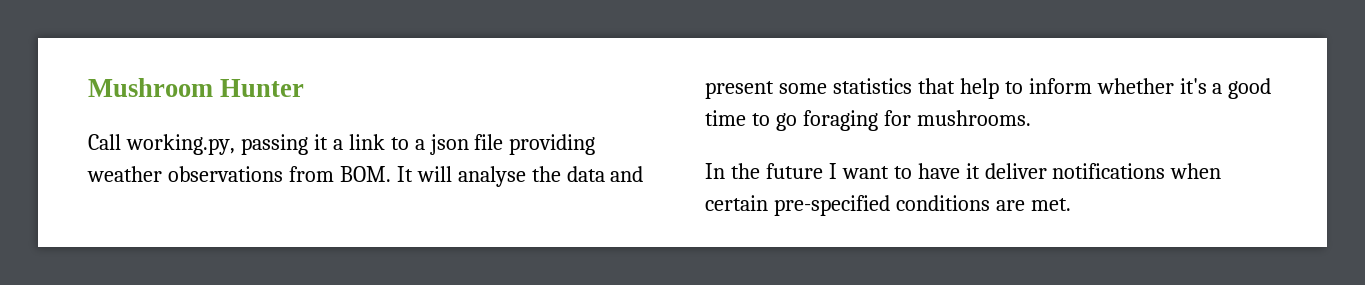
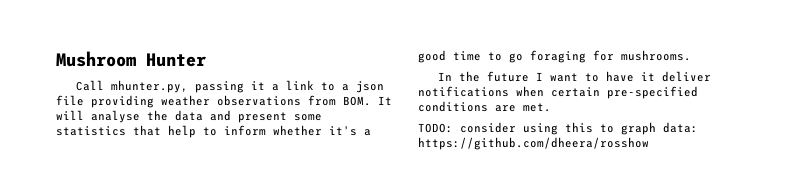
[125,134,235,155] working.py, -> [110,80,188,93] mhunter.py,
(1071, 204) none -> [418,122,698,135] [418,137,649,150] // TODO: consider using this to graph data: https://github.com/dheera/rosshow

